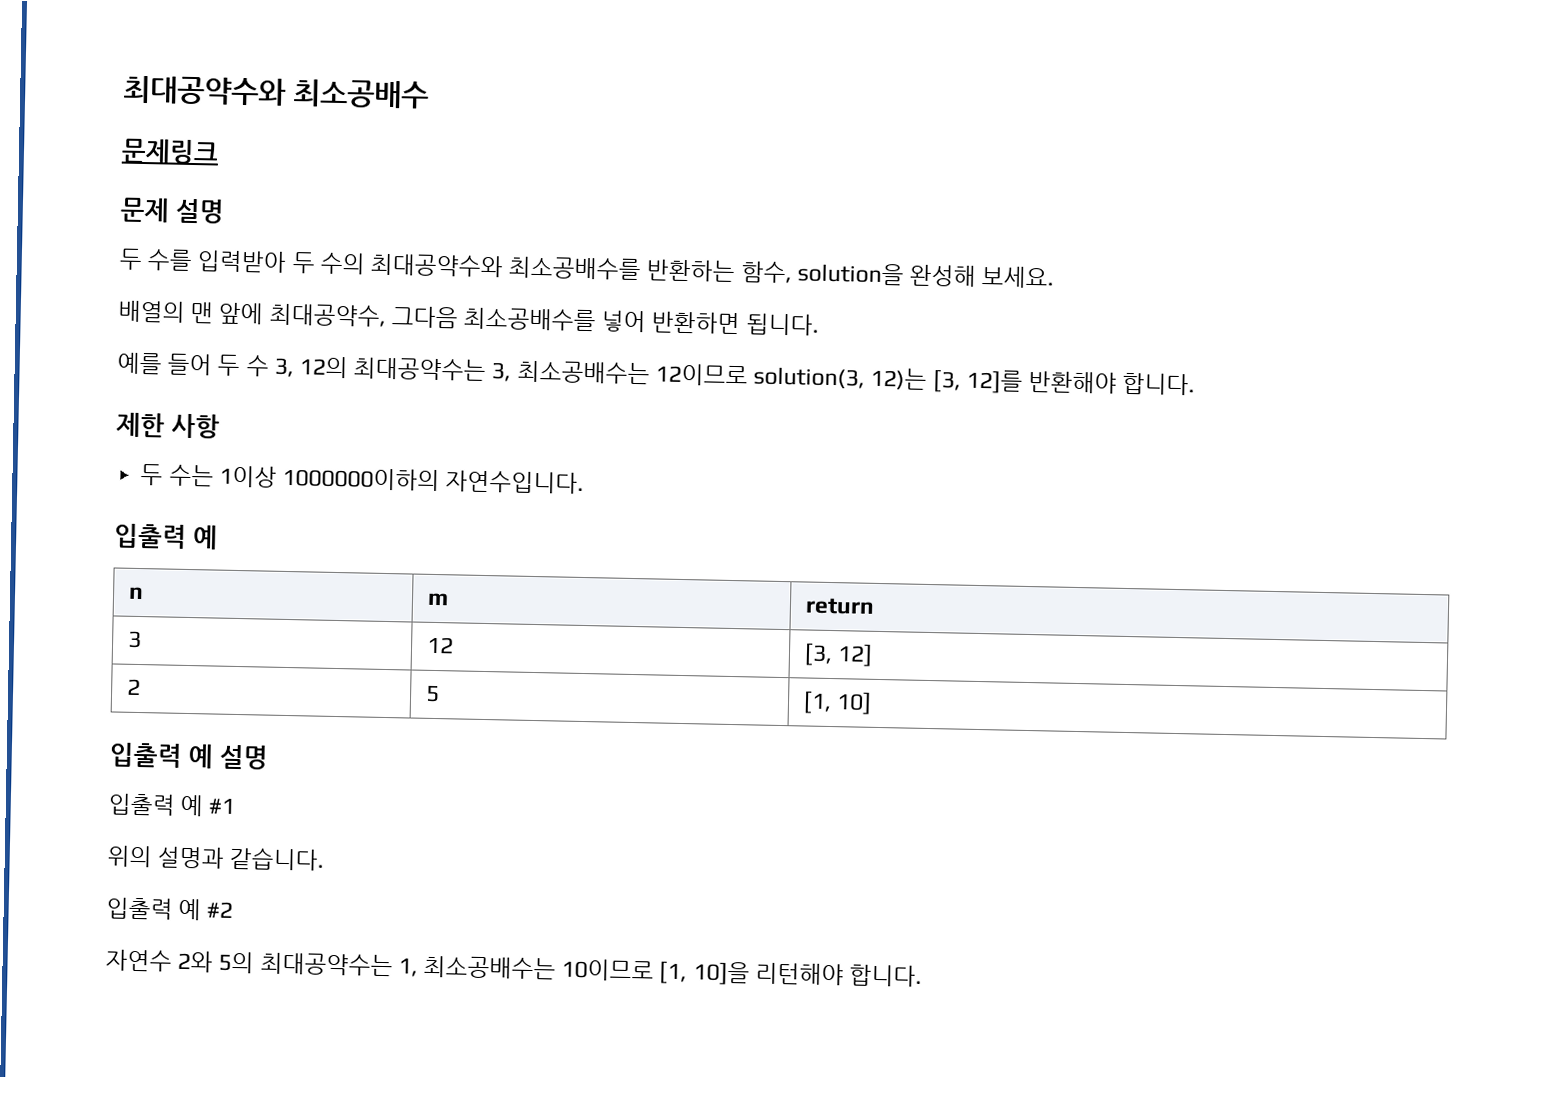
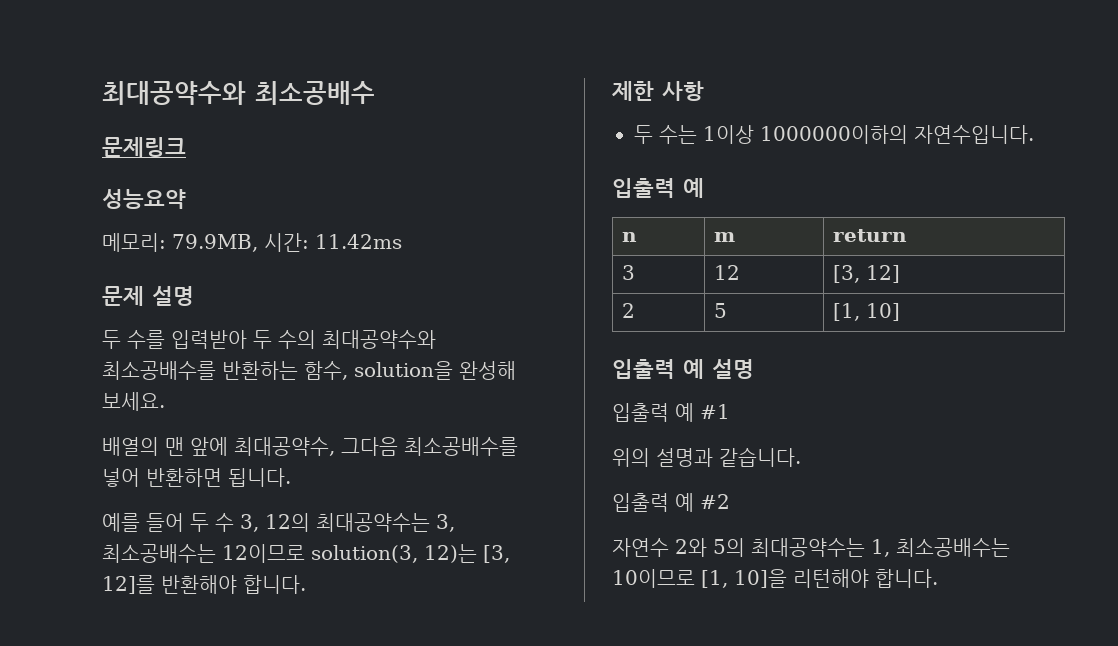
(219, 151) none -> [102,189,186,209] [102,233,402,252] // 성능요약 // 메모리: 79.9MB, 시간: 11.42ms

